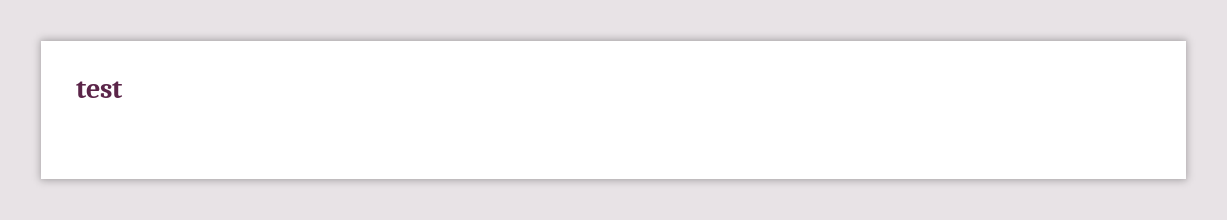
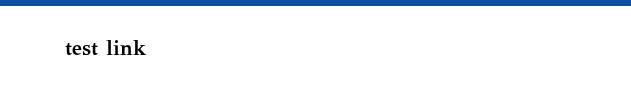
(123, 89) none -> [106,40,147,55] link

